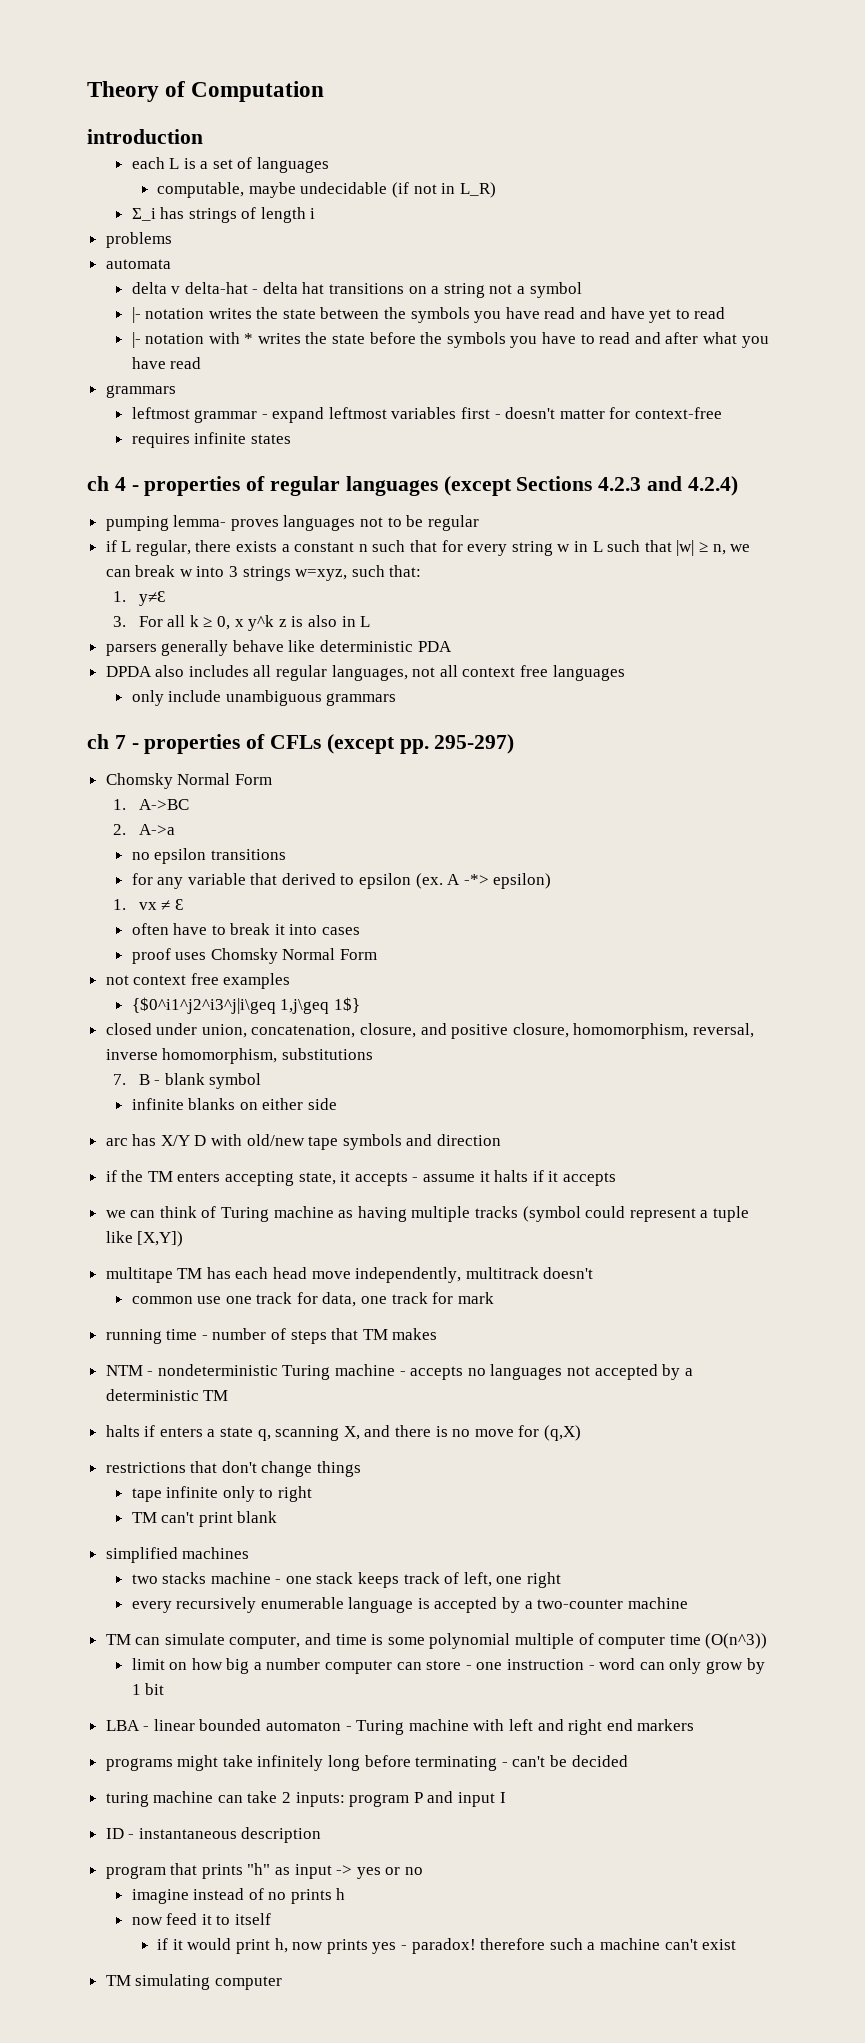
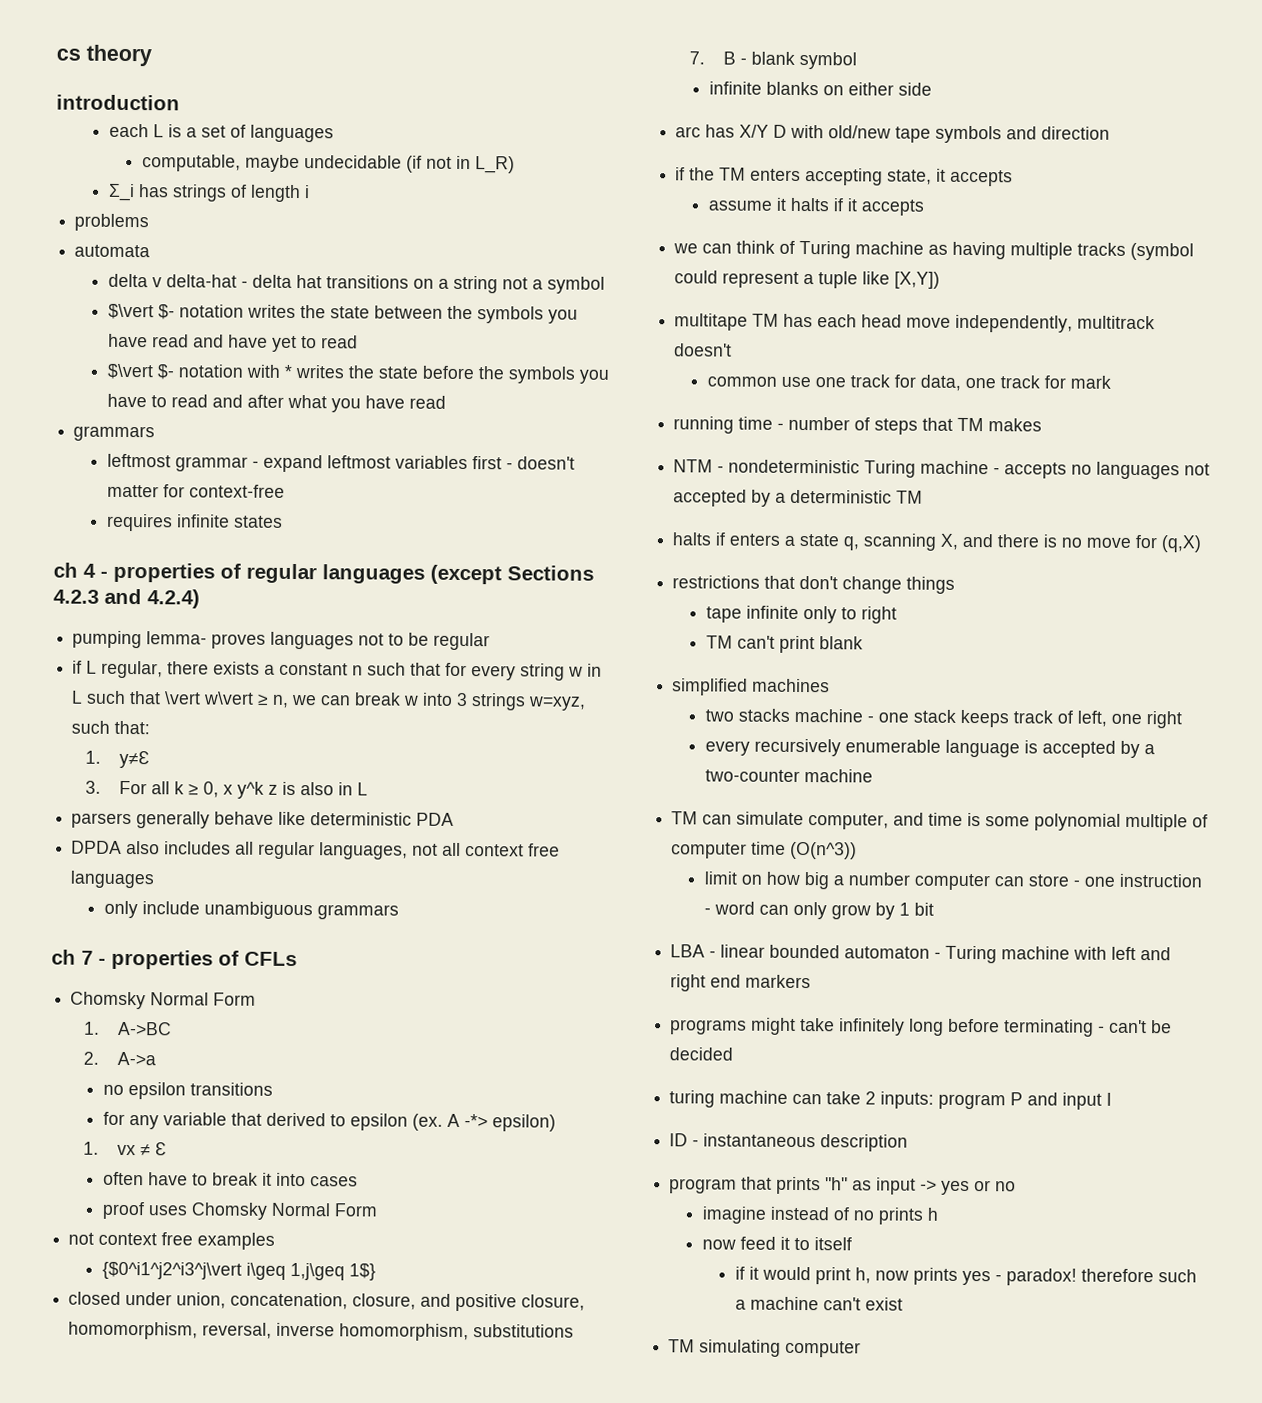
[87,81,325,102] Theory of Computation -> [56,44,152,67] cs theory
[131,307,141,323] |- -> [107,303,175,320] $\vert $-
[131,332,141,348] |- -> [106,363,174,380] $\vert $-
[676,540,695,556] |w| -> [164,691,255,705] \vert w\vert
[326,734,515,754] (except pp. 295-297) -> (297, 959) none
[131,997,276,1014] {$0^i1^j2^i3^j|i\geq -> [101,1261,286,1280] {$0^i1^j2^i3^j\vert i\geq
[412,1177,419,1182] - -> (1014, 178) //

